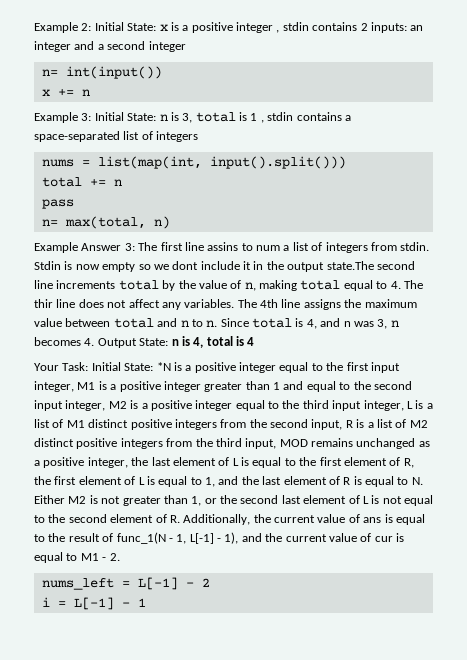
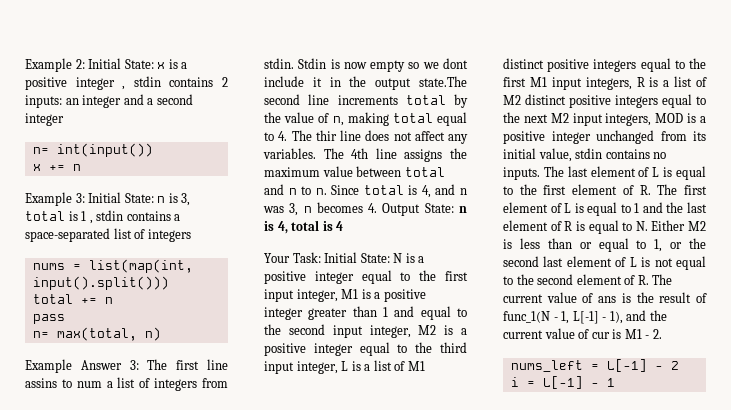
[156,362,171,371] *N -> [393,253,403,263] N
[220,419,343,430] from the second input, -> [640,58,706,72] [503,77,632,90] equal to the first M1 input integers,
[166,438,430,449] [34,457,149,468] from the third input, MOD remains unchanged as a positive integer, the -> [662,94,706,108] [503,112,706,126] [503,130,706,144] [503,148,667,162] [503,166,564,180] equal to the next M2 input integers, MOD is a positive integer unchanged from its initial value, stdin contains no inputs. The
[403,458,414,468] [34,476,51,485] R, the -> [639,184,678,195] R. The
[205,477,215,487] 1, -> [634,203,640,213] 1
[101,495,188,506] not greater than -> [519,238,647,252] less than or equal to
[183,514,271,525] Additionally, the -> [652,274,673,285] The
[395,514,425,525] [34,534,45,542] equal to -> (631, 298) none
[34,552,78,563] equal to -> (622, 334) none

